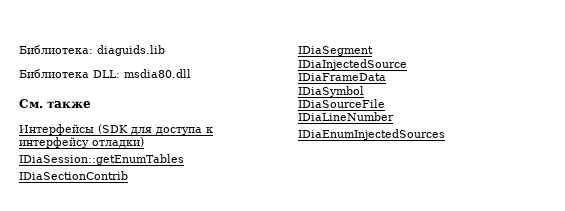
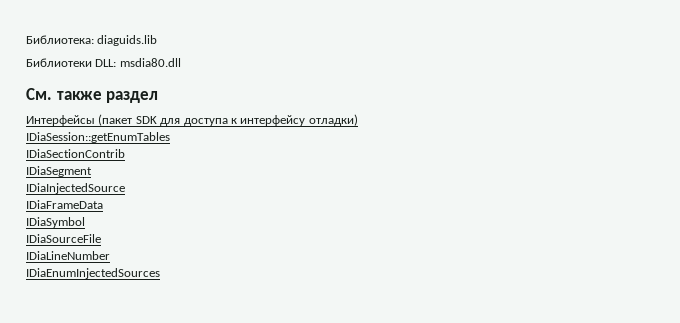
[19,69,89,78] Библиотека -> [26,58,92,67] Библиотеки
(91, 104) none -> [106,91,159,103] раздел
[98,124,128,134] (SDK -> [98,114,157,126] (пакет SDK

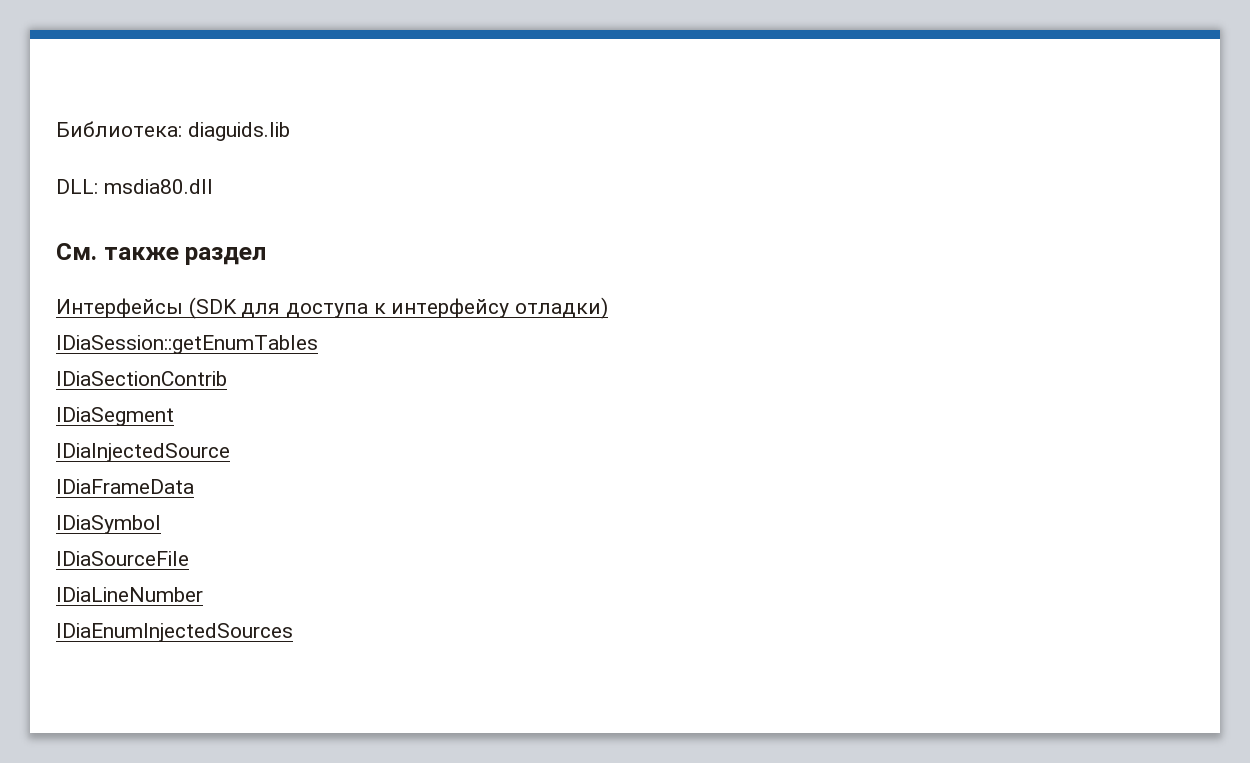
[26,58,92,67] Библиотеки -> (290, 131) none
[98,114,157,126] (пакет SDK -> [188,297,237,319] (SDK

